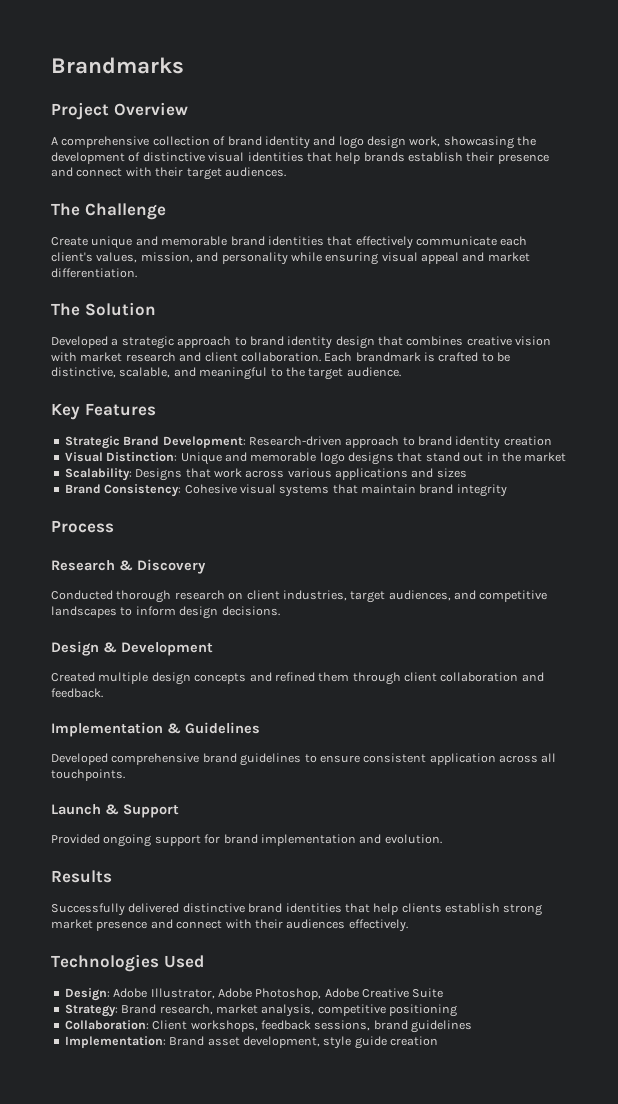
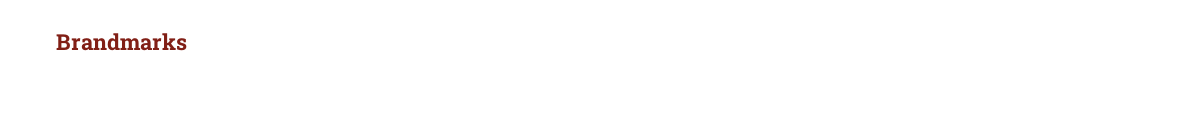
[51,102,188,120] [51,136,537,149] [51,152,549,164] [51,167,286,180] [51,203,166,220] [51,236,528,249] [51,252,530,265] [51,268,137,278] [51,302,156,316] [51,336,552,349] [51,352,511,362] [51,367,401,380] [51,403,156,420] [64,436,552,449] [64,452,567,465] [64,468,467,481] [64,484,507,497] [51,520,114,533] [51,559,206,574] [51,590,548,603] [51,606,280,619] [51,641,213,656] [51,672,544,685] [51,688,103,698] [51,722,260,737] [51,753,557,766] [51,769,125,781] [51,804,179,818] [51,834,442,847] [51,870,112,883] [51,903,543,916] [51,919,408,932] [51,954,204,972] [64,988,444,1001] [64,1004,457,1017] [64,1020,472,1033] [64,1036,438,1049] // Project Overview // A comprehensive collection of brand identity and logo design work, showcasing the development of distinctive visual identities that help brands establish their presence and connect with their target audiences. // The Challenge // Create unique and memorable brand identities that effectively communicate each client's values, mission, and personality while ensuring visual appeal and market differentiation. // The Solution // Developed a strategic approach to brand identity design that combines creative vision with market research and client collaboration. Each brandmark is crafted to be distinctive, scalable, and meaningful to the target audience. // Key Features // Strategic Brand Development: Research-driven approach to brand identity creation // Visual Distinction: Unique and memorable logo designs that stand out in the market // Scalability: Designs that work across various applications and sizes // Brand Consistency: Cohesive visual systems that maintain brand integrity // Process // Research & Discovery // Conducted thorough research on client industries, target audiences, and competitive landscapes to inform design decisions. // Design & Development // Created multiple design concepts and refined them through client collaboration and feedback. // Implementation & Guidelines // Developed comprehensive brand guidelines to ensure consistent application across all touchpoints. // Launch & Support // Provided ongoing support for brand implementation and evolution. // Results // Successfully delivered distinctive brand identities that help clients establish strong market presence and connect with their audiences effectively. // Technologies Used // Design: Adobe Illustrator, Adobe Photoshop, Adobe Creative Suite // Strategy: Brand research, market analysis, competitive positioning // Collaboration: Client workshops, feedback sessions, brand guidelines // Implementation: Brand asset development, style guide creation -> (187, 42) none

